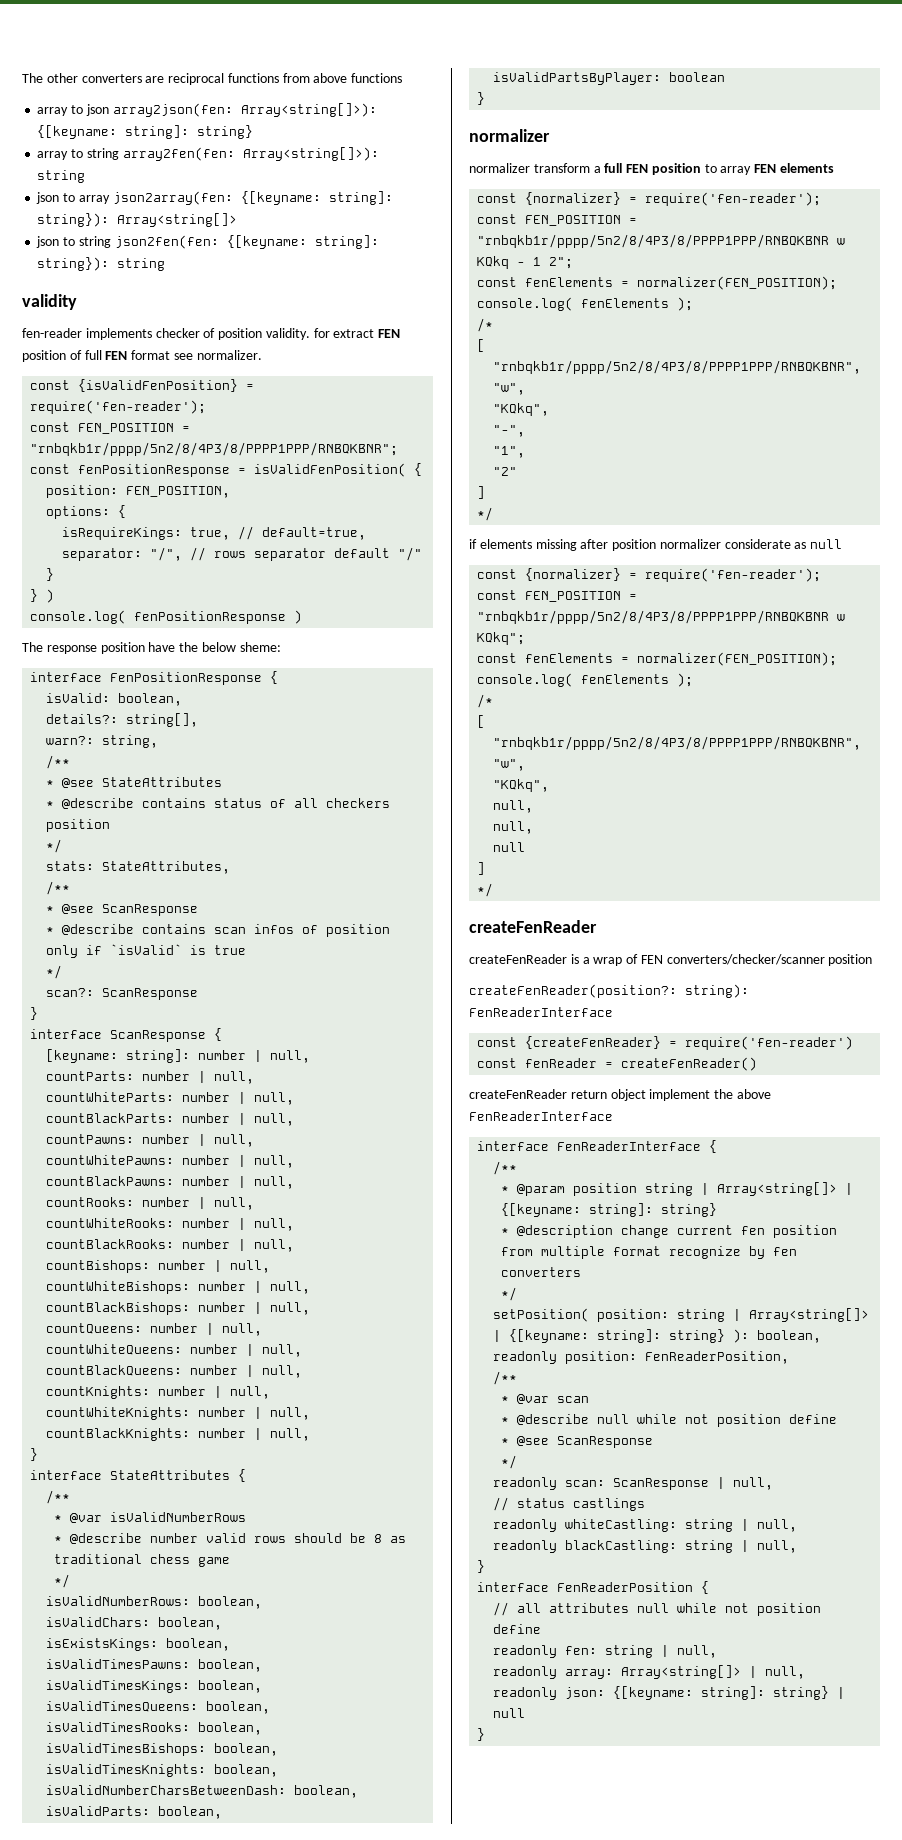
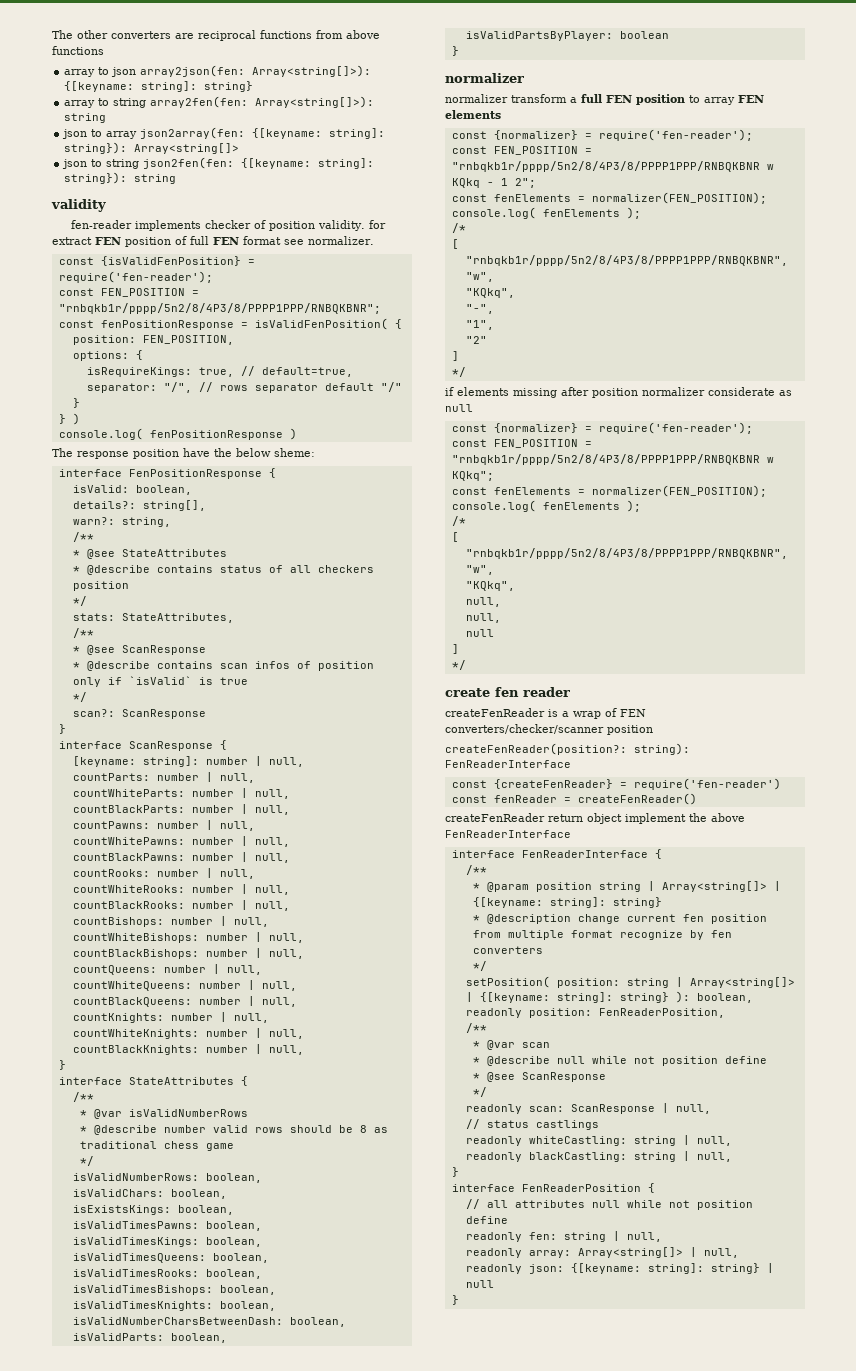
[469,920,597,933] createFenReader -> [445,687,570,697] create fen reader

